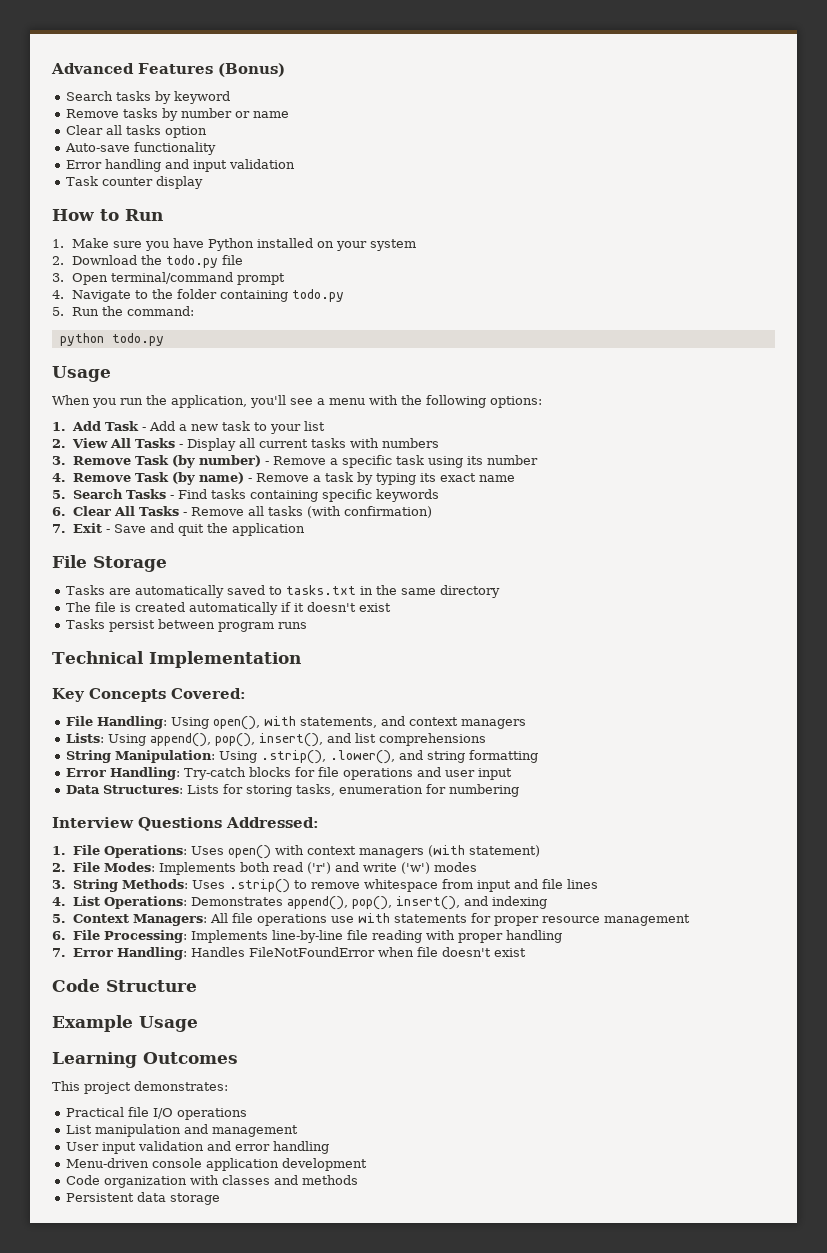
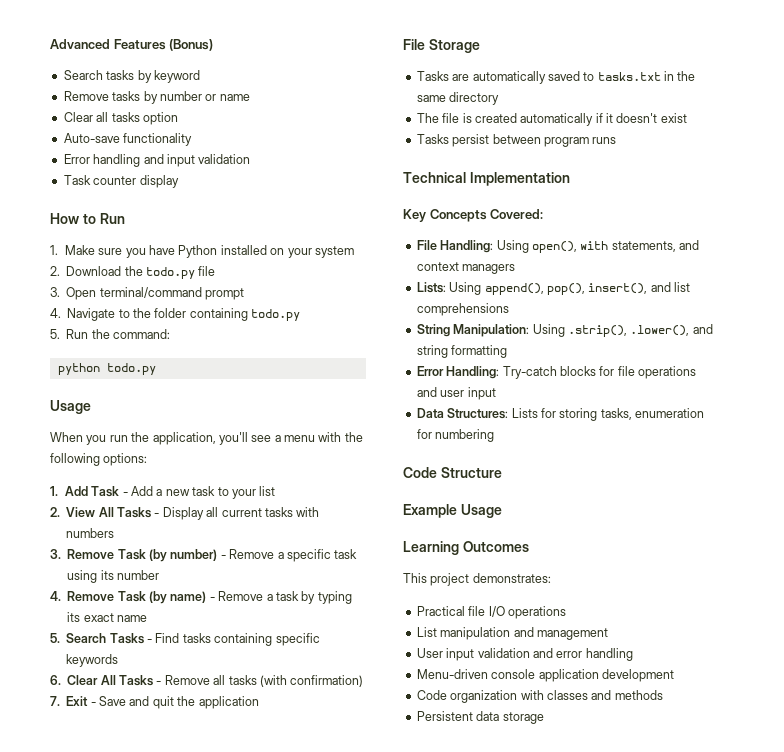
[52,817,319,831] [52,845,540,859] [52,862,477,875] [52,879,598,893] [52,896,547,910] [52,913,690,926] [52,930,562,943] [52,947,526,960] // Interview Questions Addressed: // 1. File Operations: Uses open() with context managers (with statement) // 2. File Modes: Implements both read ('r') and write ('w') modes // 3. String Methods: Uses .strip() to remove whitespace from input and file lines // 4. List Operations: Demonstrates append(), pop(), insert(), and indexing // 5. Context Managers: All file operations use with statements for proper resource management // 6. File Processing: Implements line-by-line file reading with proper handling // 7. Error Handling: Handles FileNotFoundError when file doesn't exist -> (495, 435) none

